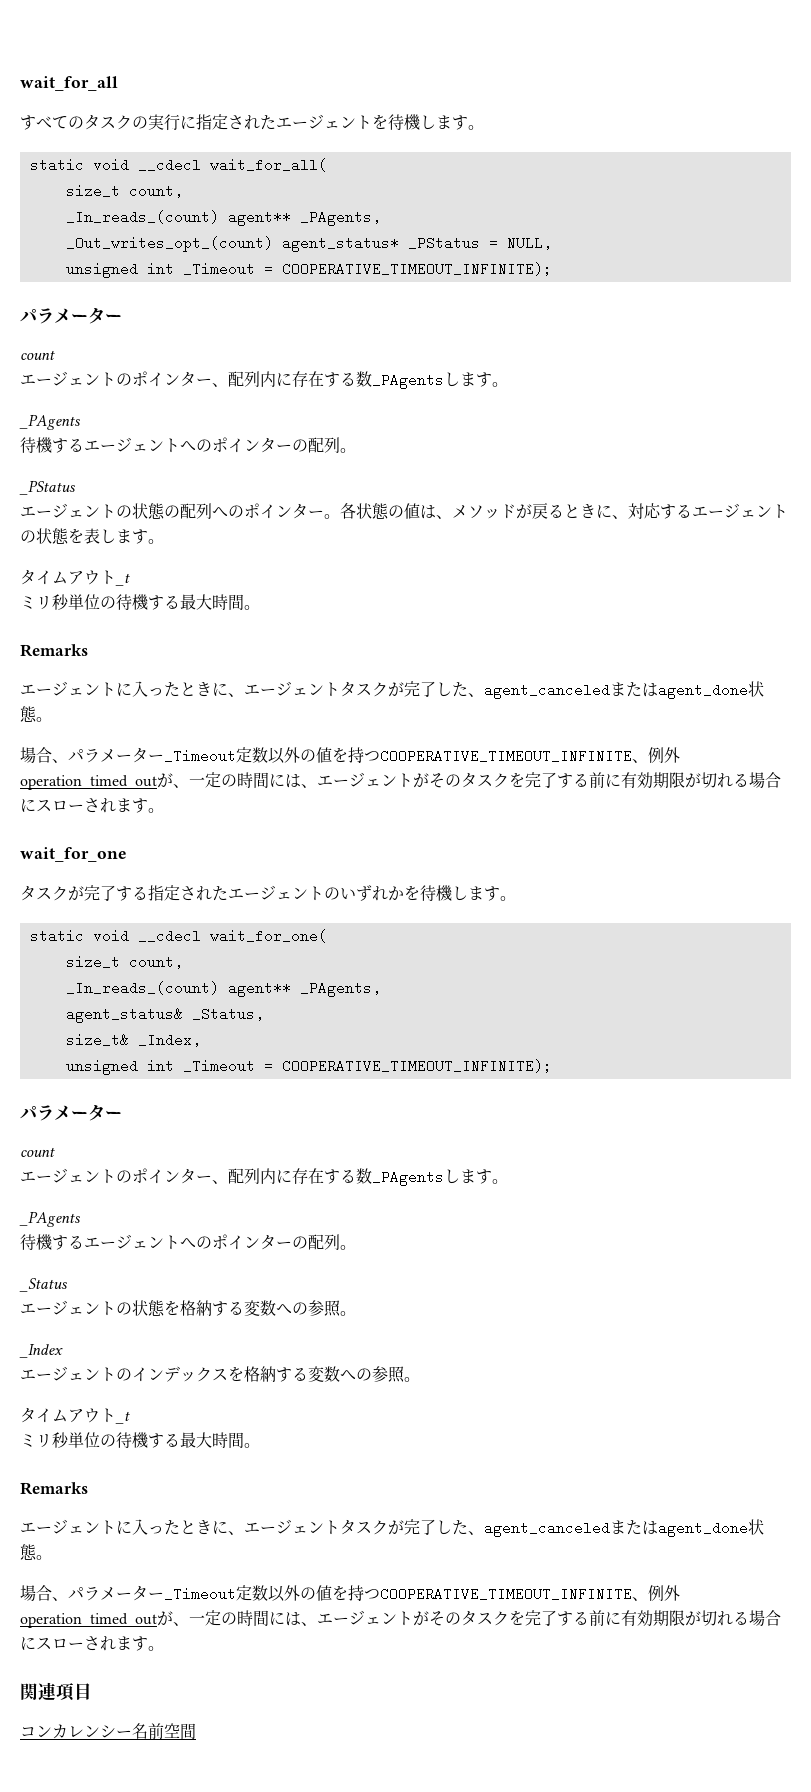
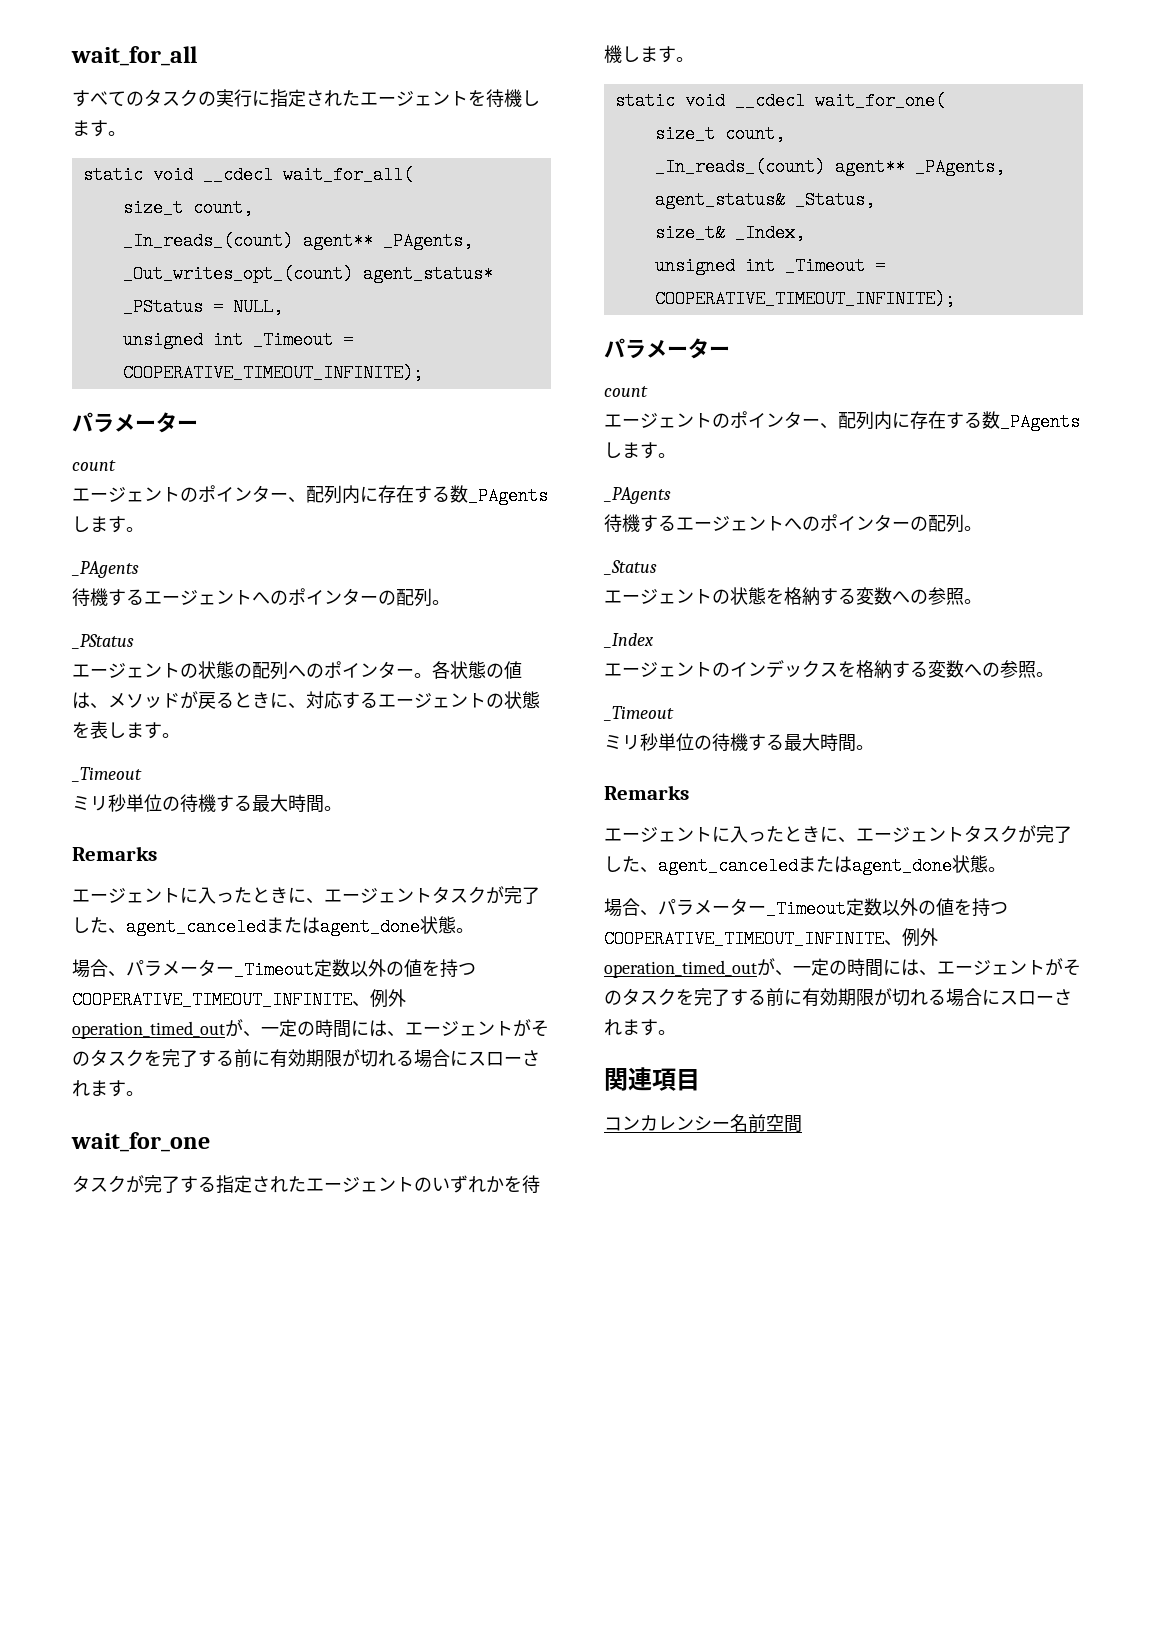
[20,569,130,586] タイムアウト_t -> [71,767,142,782] _Timeout
[20,1407,130,1424] タイムアウト_t -> [603,706,674,721] _Timeout

